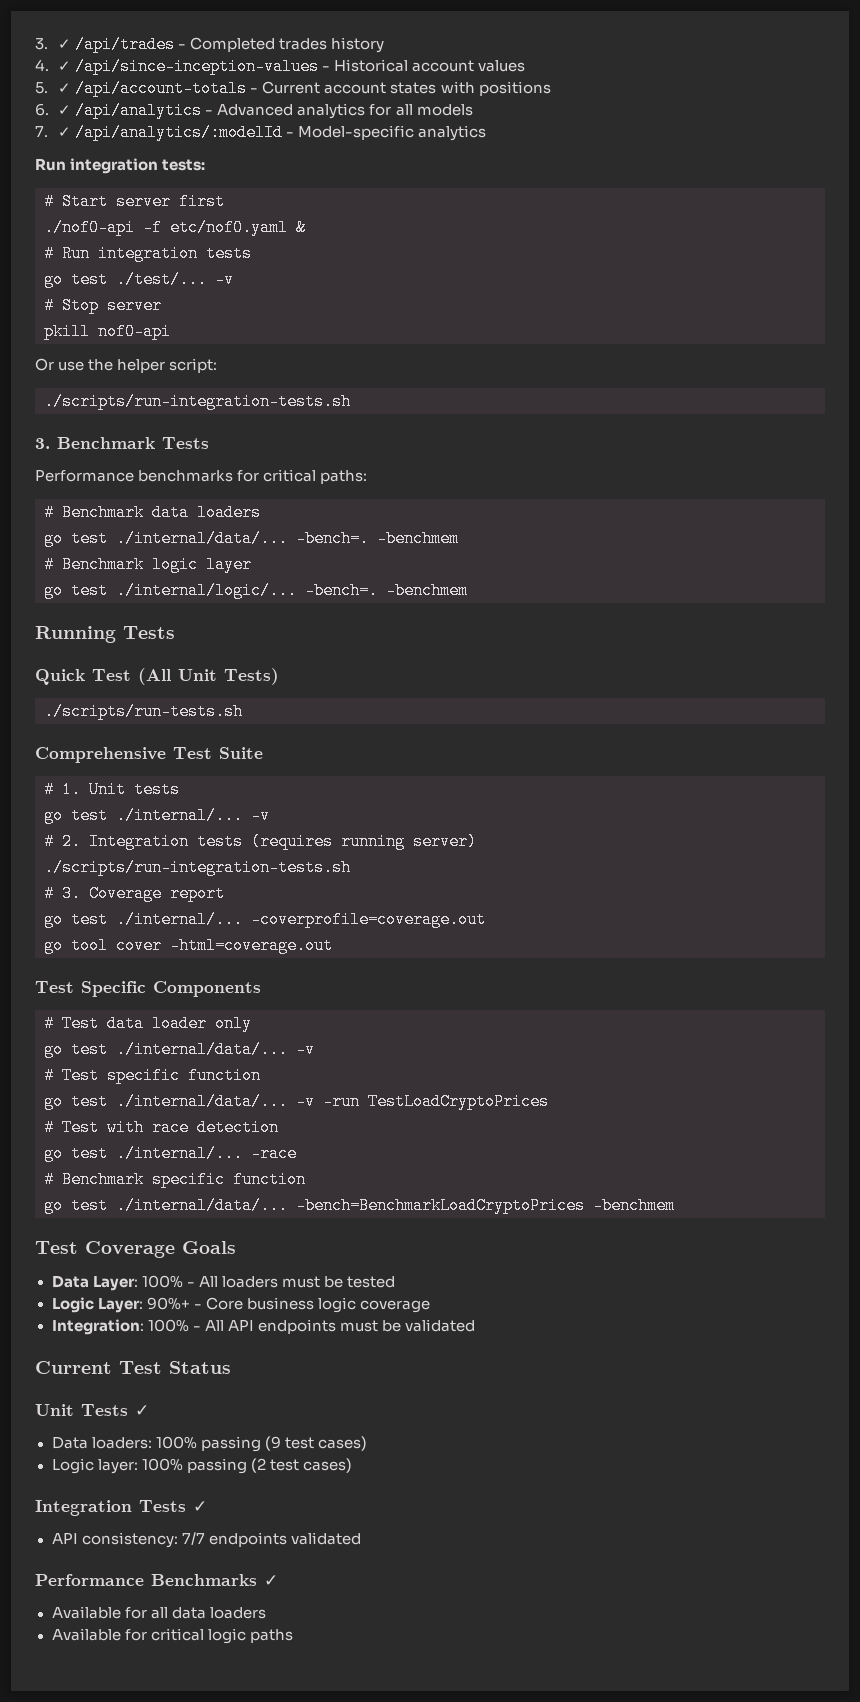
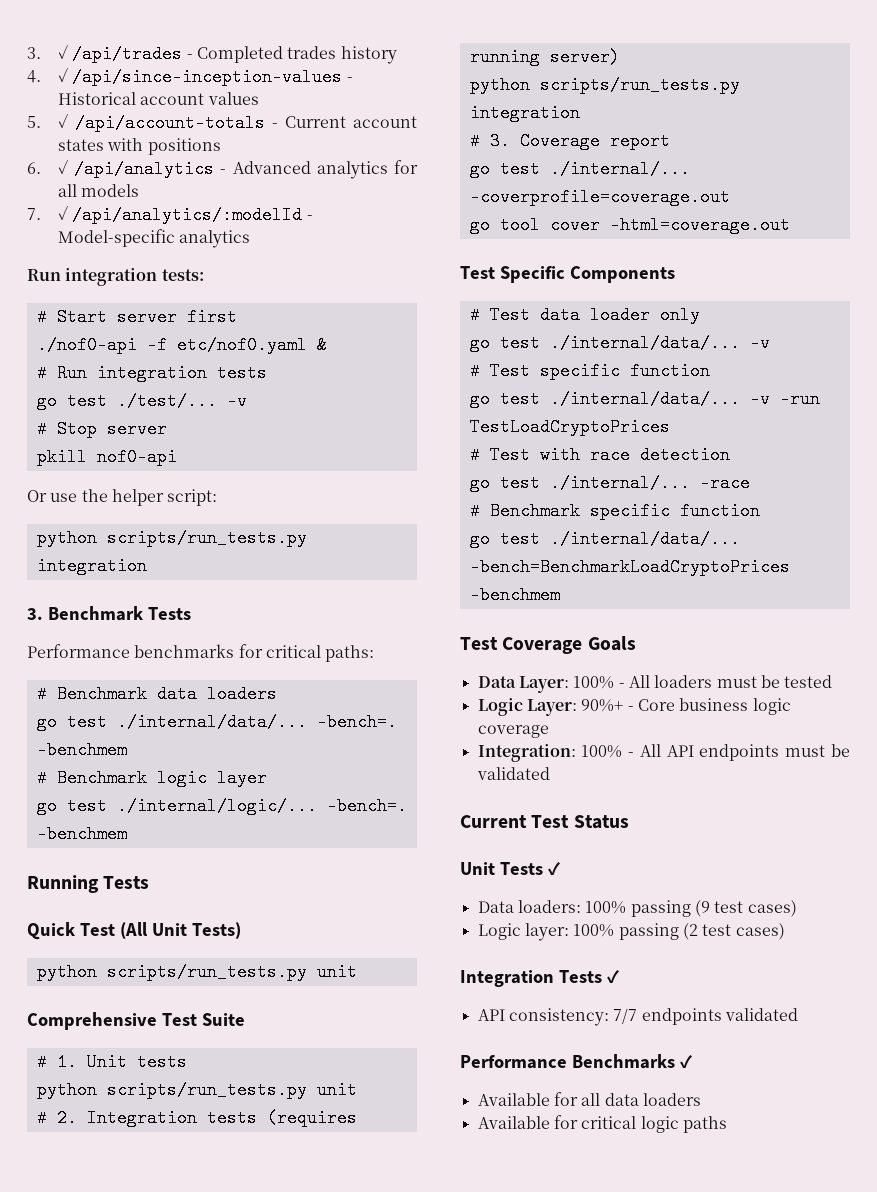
[44,393,351,410] ./scripts/run-integration-tests.sh -> [36,529,307,547] [36,557,147,575] python scripts/run_tests.py integration
[44,703,243,720] ./scripts/run-tests.sh -> [36,963,357,981] python scripts/run_tests.py unit
[44,807,270,824] go test ./internal/... -v -> [36,1081,357,1099] python scripts/run_tests.py unit
[44,859,351,876] ./scripts/run-integration-tests.sh -> [469,76,740,94] [469,104,580,122] python scripts/run_tests.py integration

